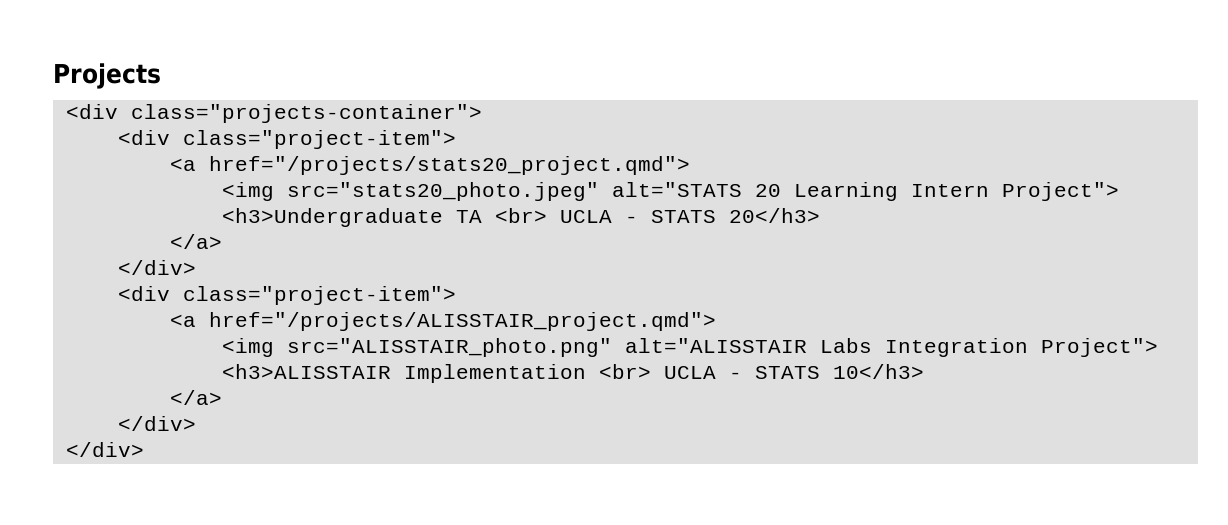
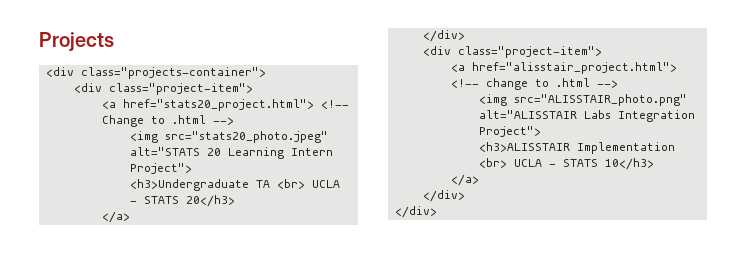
[208,156,690,175] href="/projects/stats20_project.qmd"> -> [123,99,350,111] [102,115,235,127] href="stats20_project.html"> <!-- Change to .html -->
[208,312,716,331] href="/projects/ALISSTAIR_project.qmd"> -> [472,62,678,74] [451,78,619,90] href="alisstair_project.html"> <!-- change to .html -->

